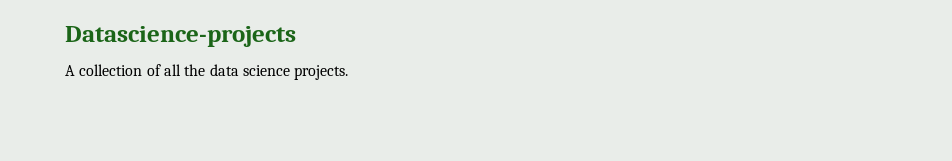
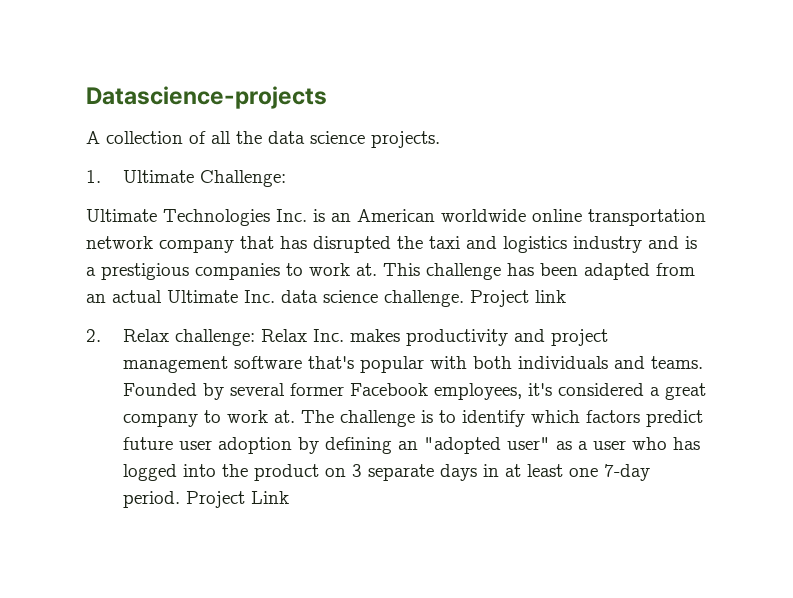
(349, 72) none -> [86,170,286,187] [86,209,706,226] [86,236,697,253] [86,263,695,280] [86,290,566,307] [86,329,608,346] [122,356,703,373] [122,383,706,400] [122,410,703,427] [122,437,700,454] [122,464,650,481] [122,491,289,508] // 1. Ultimate Challenge: // Ultimate Technologies Inc. is an American worldwide online transportation network company that has disrupted the taxi and logistics industry and is a prestigious companies to work at. This challenge has been adapted from an actual Ultimate Inc. data science challenge. Project link // 2. Relax challenge: Relax Inc. makes productivity and project management software that's popular with both individuals and teams. Founded by several former Facebook employees, it's considered a great company to work at. The challenge is to identify which factors predict future user adoption by defining an "adopted user" as a user who has logged into the product on 3 separate days in at least one 7-day period. Project Link

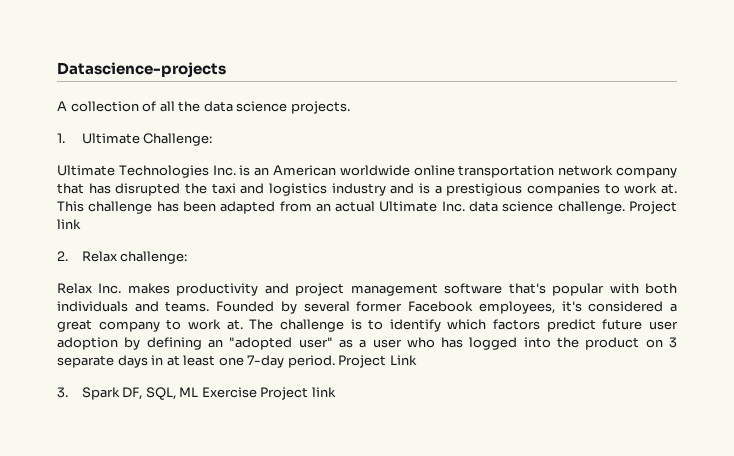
(255, 337) none -> (188, 257) //
(289, 497) none -> [57,387,336,400] // 3. Spark DF, SQL, ML Exercise Project link

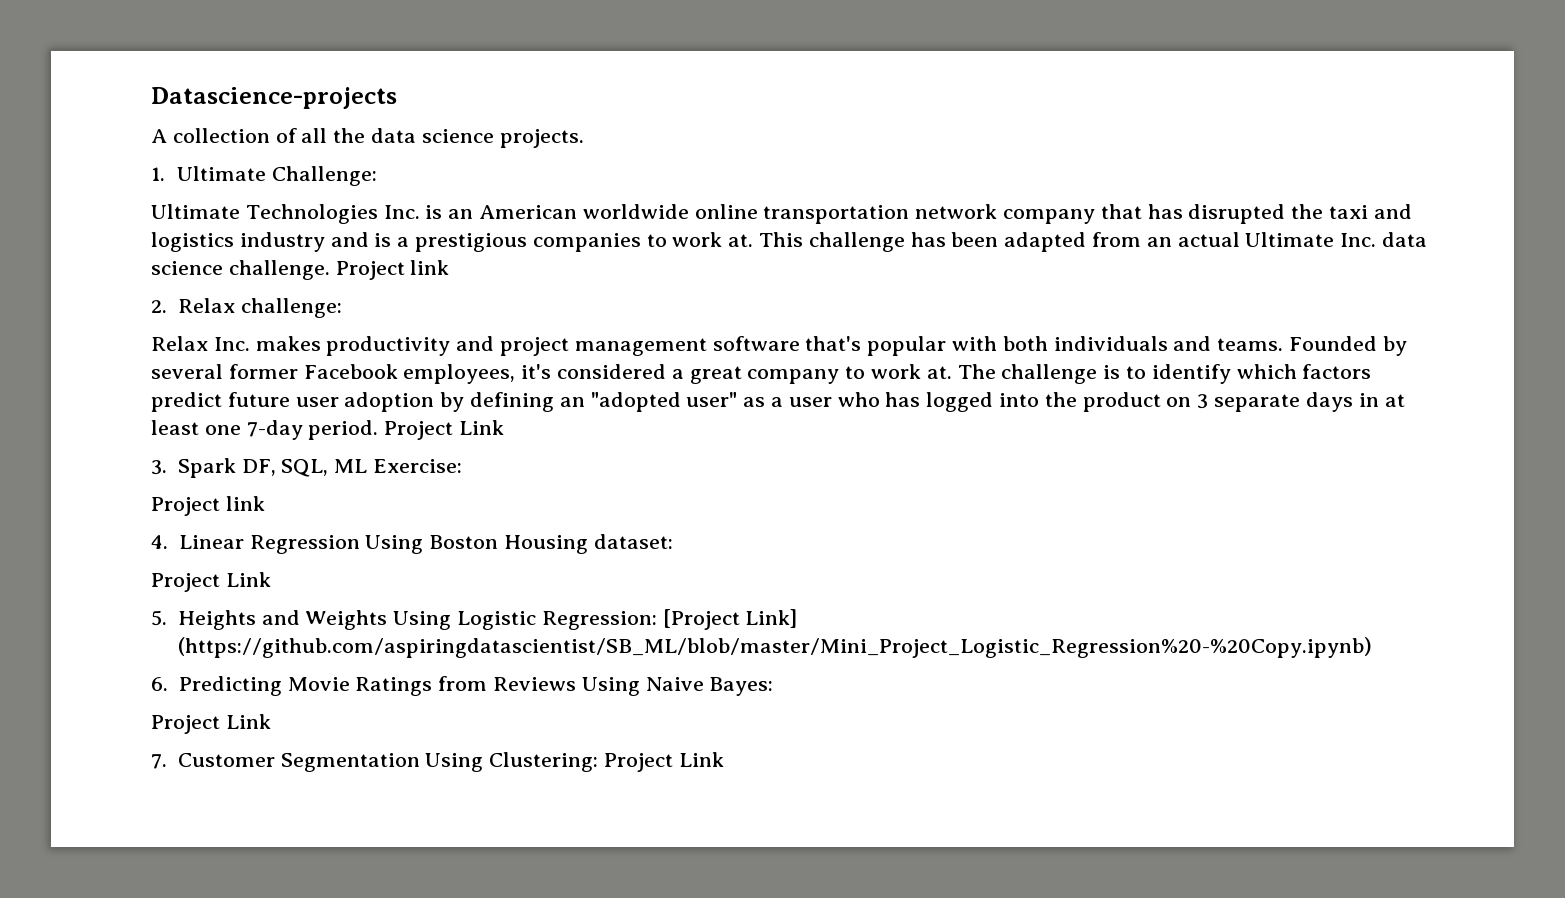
[201,387,336,400] Exercise Project link -> [372,459,462,473] [151,496,265,516] [151,534,673,554] [151,572,271,592] [151,609,798,630] [177,637,1372,658] [151,676,774,696] [151,714,271,734] [151,752,724,772] Exercise: // Project link // 4. Linear Regression Using Boston Housing dataset: // Project Link // 5. Heights and Weights Using Logistic Regression: [Project Link] (https://github.com/aspiringdatascientist/SB_ML/blob/master/Mini_Project_Logistic_Regression%20-%20Copy.ipynb) // 6. Predicting Movie Ratings from Reviews Using Naive Bayes: // Project Link // 7. Customer Segmentation Using Clustering: Project Link

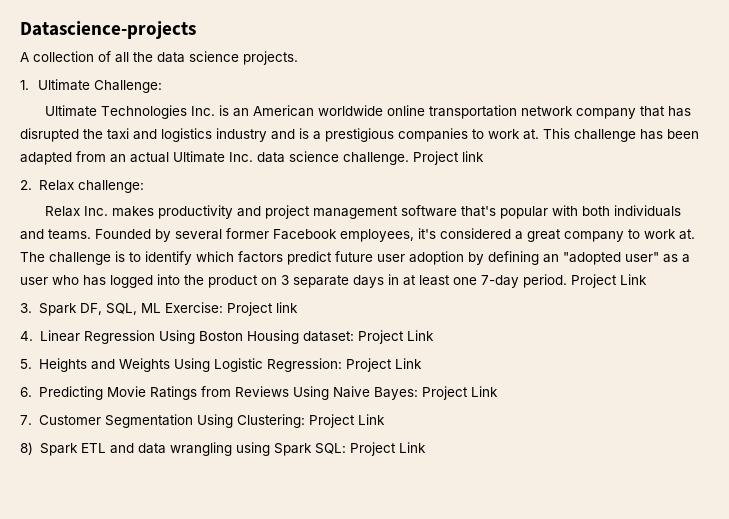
(462, 466) // -> (223, 307) none
(673, 541) // -> (354, 336) none
[662,609,798,630] [177,637,1372,658] [Project Link] (https://github.com/aspiringdatascientist/SB_ML/blob/master/Mini_Project_Logistic_Regression%20-%20Copy.ipynb) -> [345,358,422,372] Project Link
(774, 686) // -> (418, 393) none
(724, 759) none -> [20,442,426,456] // 8) Spark ETL and data wrangling using Spark SQL: Project Link

